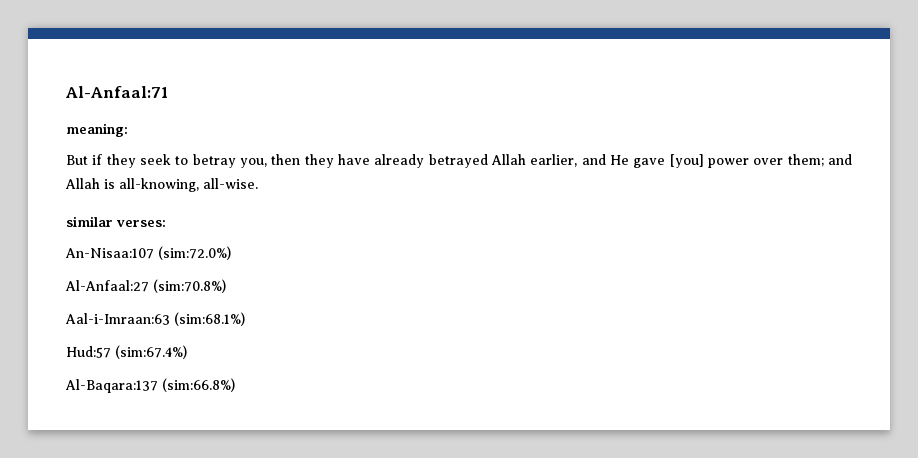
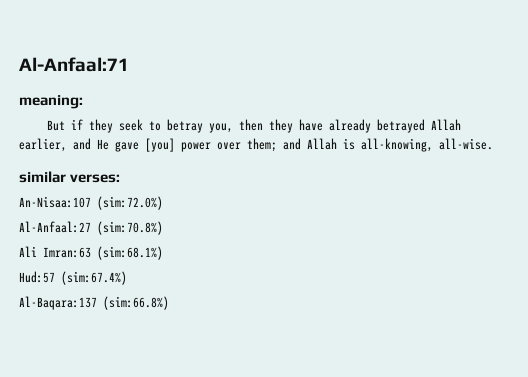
[65,313,170,325] Aal-i-Imraan:63 -> [19,246,91,258] Ali Imran:63

